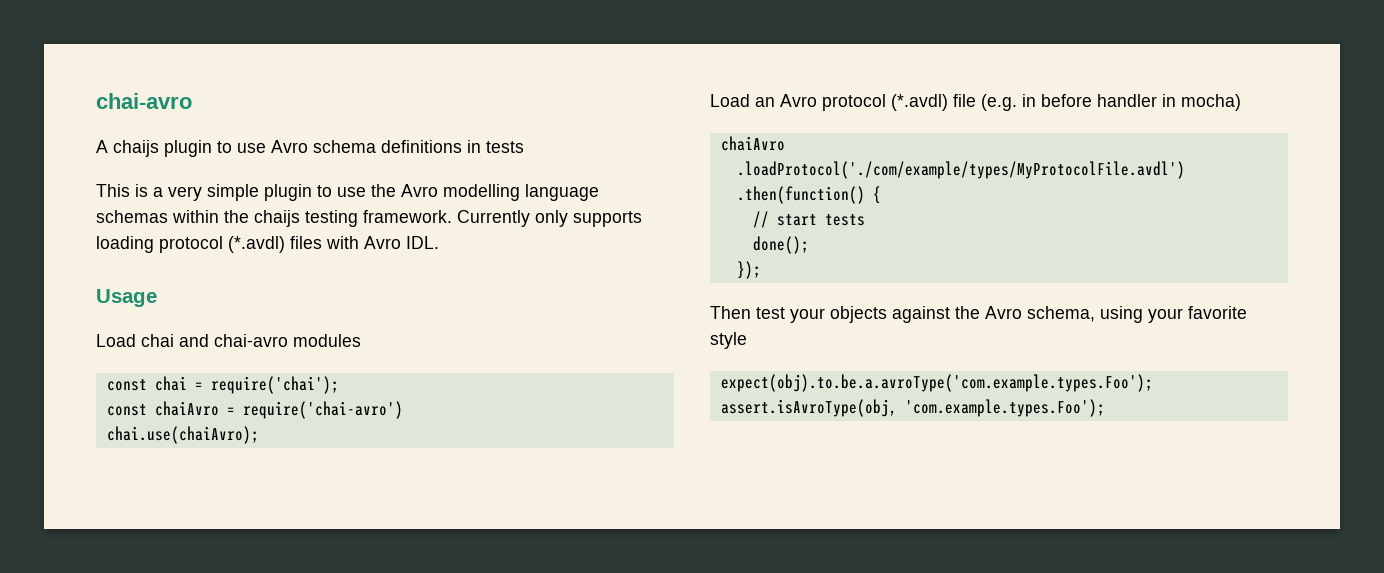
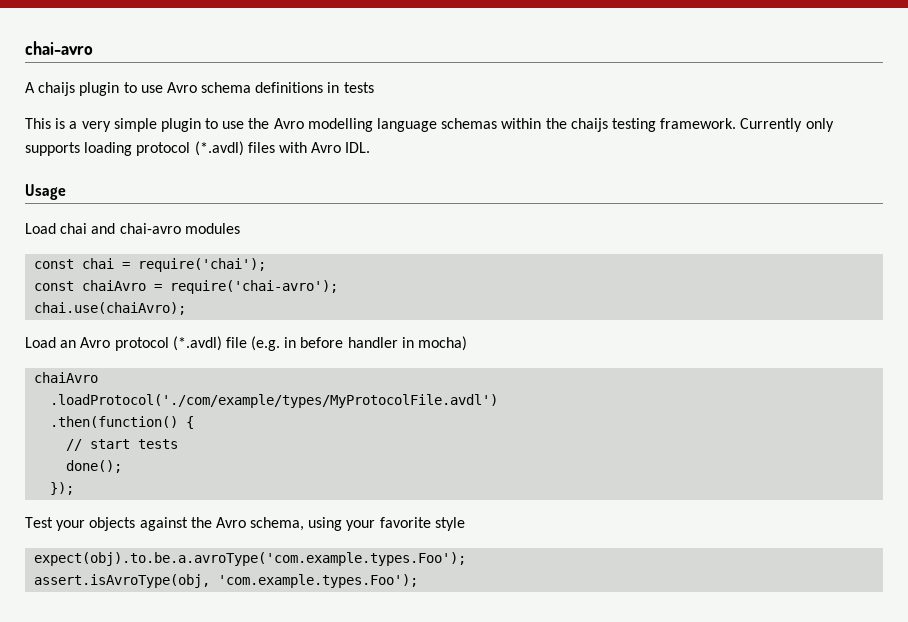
[242,401,403,419] require('chai-avro') -> [170,280,339,294] require('chai-avro');
[710,306,785,319] Then test -> [25,517,53,528] Test

